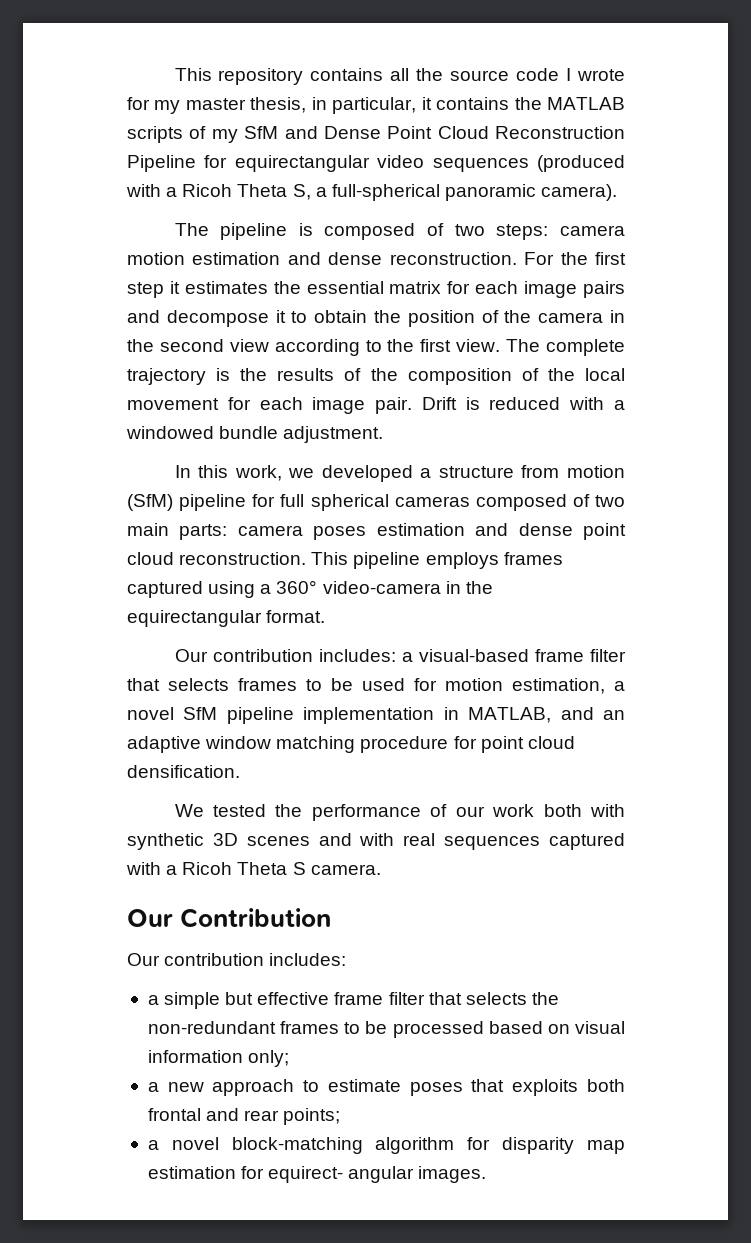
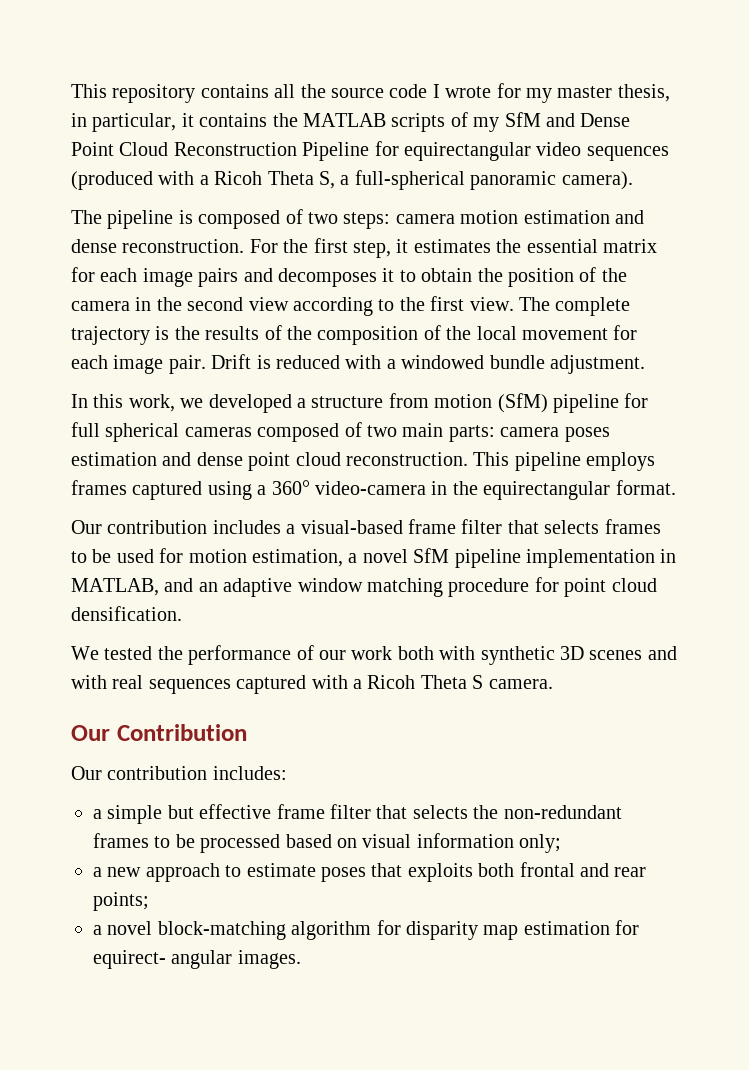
[127,282,164,298] step -> [353,241,391,258] step,
[166,310,269,327] decompose -> [278,268,377,287] decomposes
[318,649,396,662] includes: -> [212,520,281,534] includes

